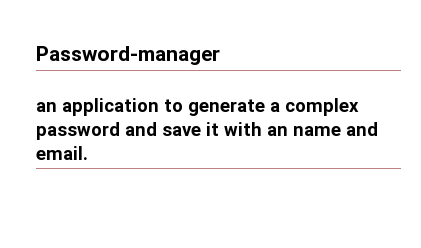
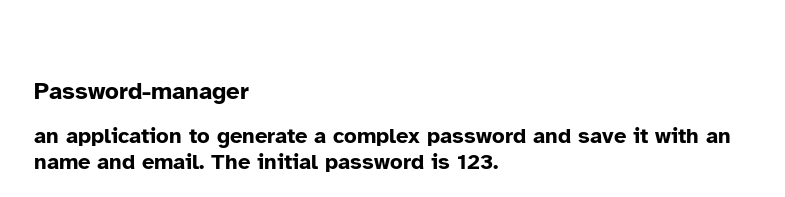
(88, 153) none -> [211,153,498,172] The initial password is 123.

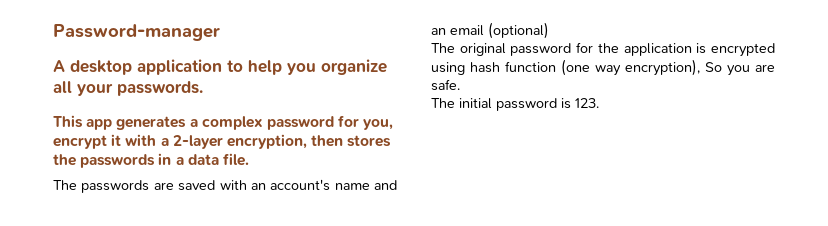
[34,127,731,148] [34,153,204,169] an application to generate a complex password and save it with an name and email. -> [53,59,387,75] [53,81,203,96] [53,115,394,130] [53,134,392,149] [53,153,249,168] [53,179,397,193] [431,22,549,39] [431,42,775,57] [431,59,775,76] [431,79,460,91] A desktop application to help you organize all your passwords. // This app generates a complex password for you, encrypt it with a 2-layer encryption, then stores the passwords in a data file. // The passwords are saved with an account's name and an email (optional) // The original password for the application is encrypted using hash function (one way encryption), So you are safe. //

